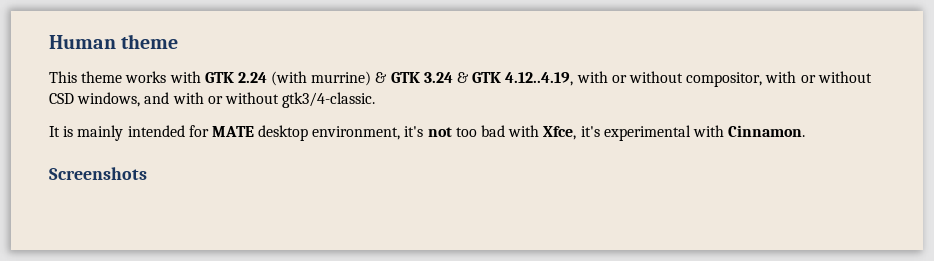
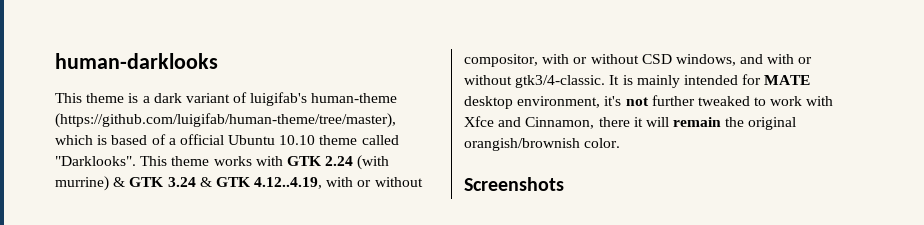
[49,34,179,49] Human theme // -> [55,53,218,69] [55,92,398,106] [55,113,396,128] [55,134,399,145] [55,156,136,166] human-darklooks // This theme is a dark variant of luigifab's human-theme (https://github.com/luigifab/human-theme/tree/master), which is based of a official Ubuntu 10.10 theme called "Darklooks".
(376, 100) // -> (606, 81) none
[455,125,806,141] too bad with Xfce, it's experimental with Cinnamon. -> [651,95,834,106] [464,116,797,130] [464,138,621,151] further tweaked to work with Xfce and Cinnamon, there it will remain the original orangish/brownish color.

